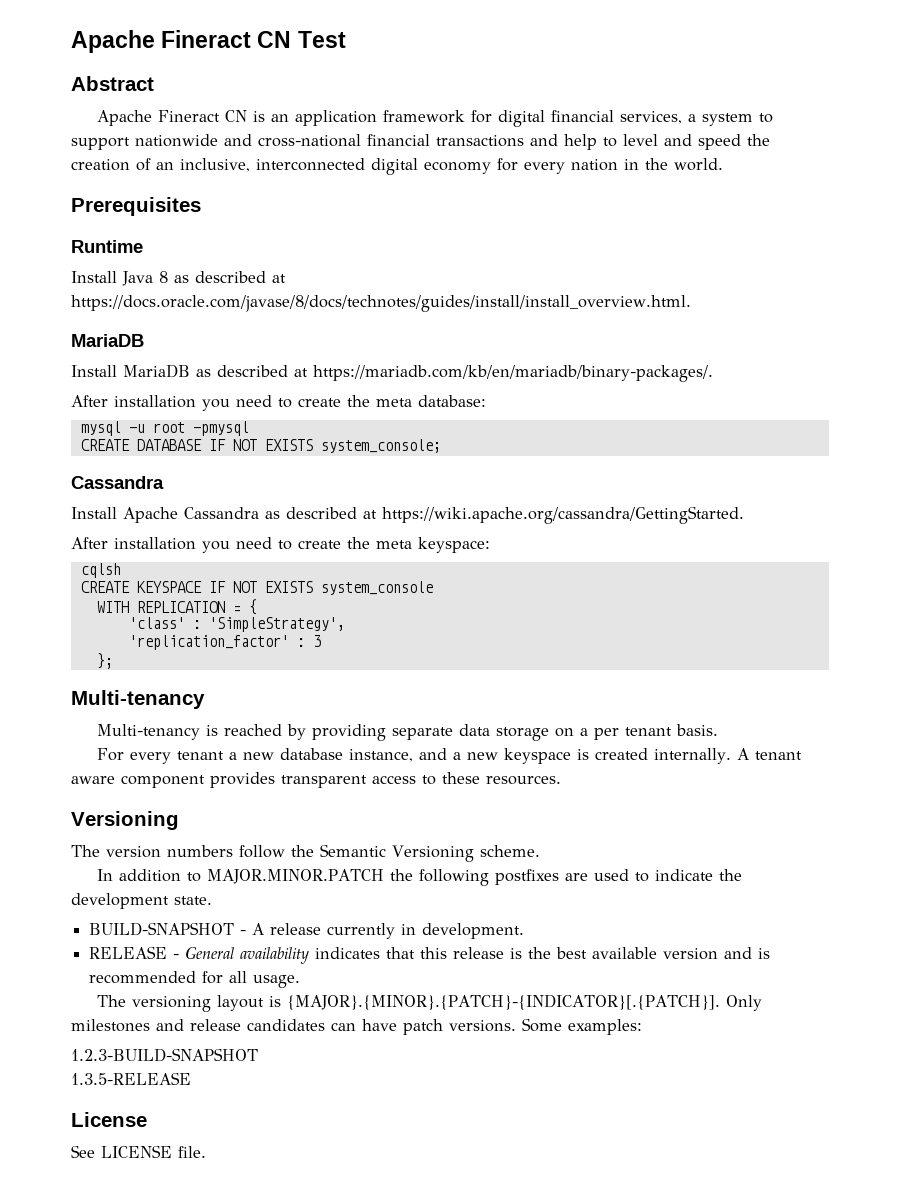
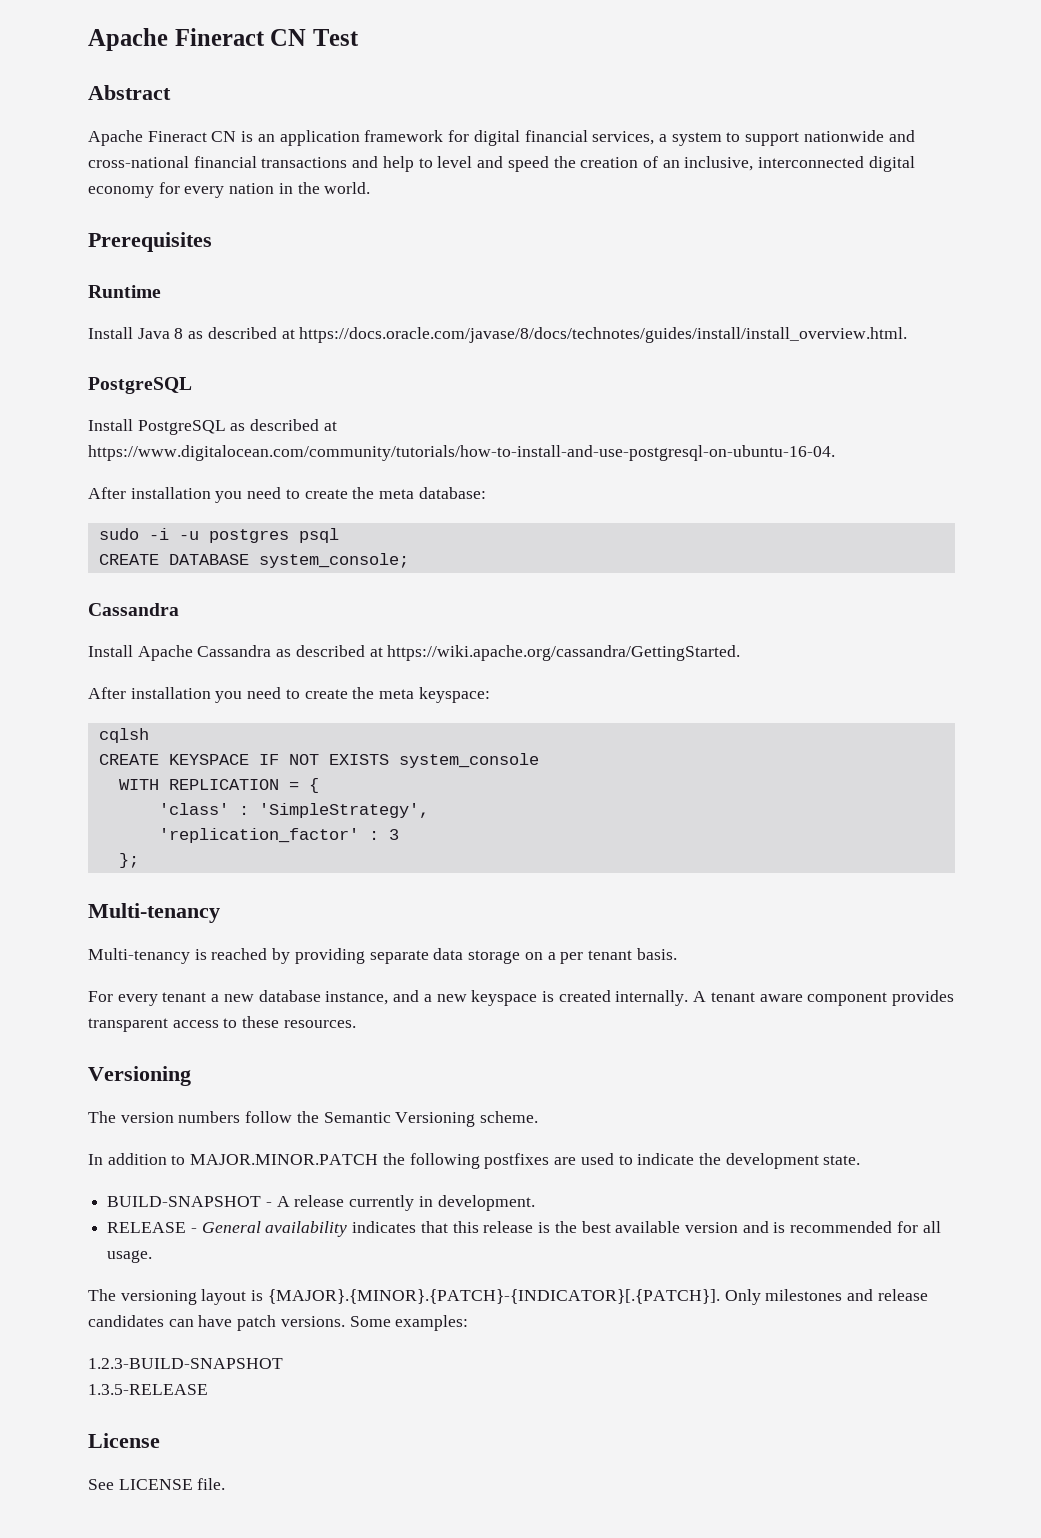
[71,334,144,347] [71,364,713,382] MariaDB // Install MariaDB as described at https://mariadb.com/kb/en/mariadb/binary-packages/. -> [88,377,192,394] [88,419,337,435] [88,445,835,461] PostgreSQL // Install PostgreSQL as described at https://www.digitalocean.com/community/tutorials/how-to-install-and-use-postgresql-on-ubuntu-16-04.
[80,421,249,436] mysql -u root -pmysql -> [98,528,339,543] sudo -i -u postgres psql
[208,439,313,451] IF NOT EXISTS -> (249, 559) none

